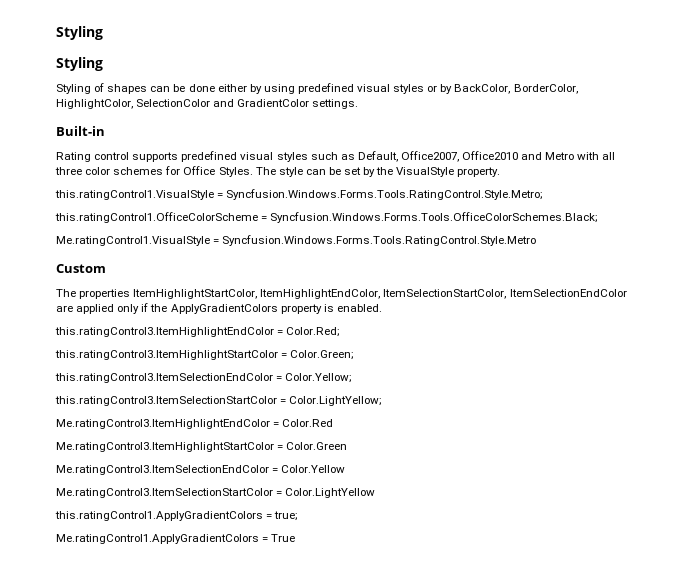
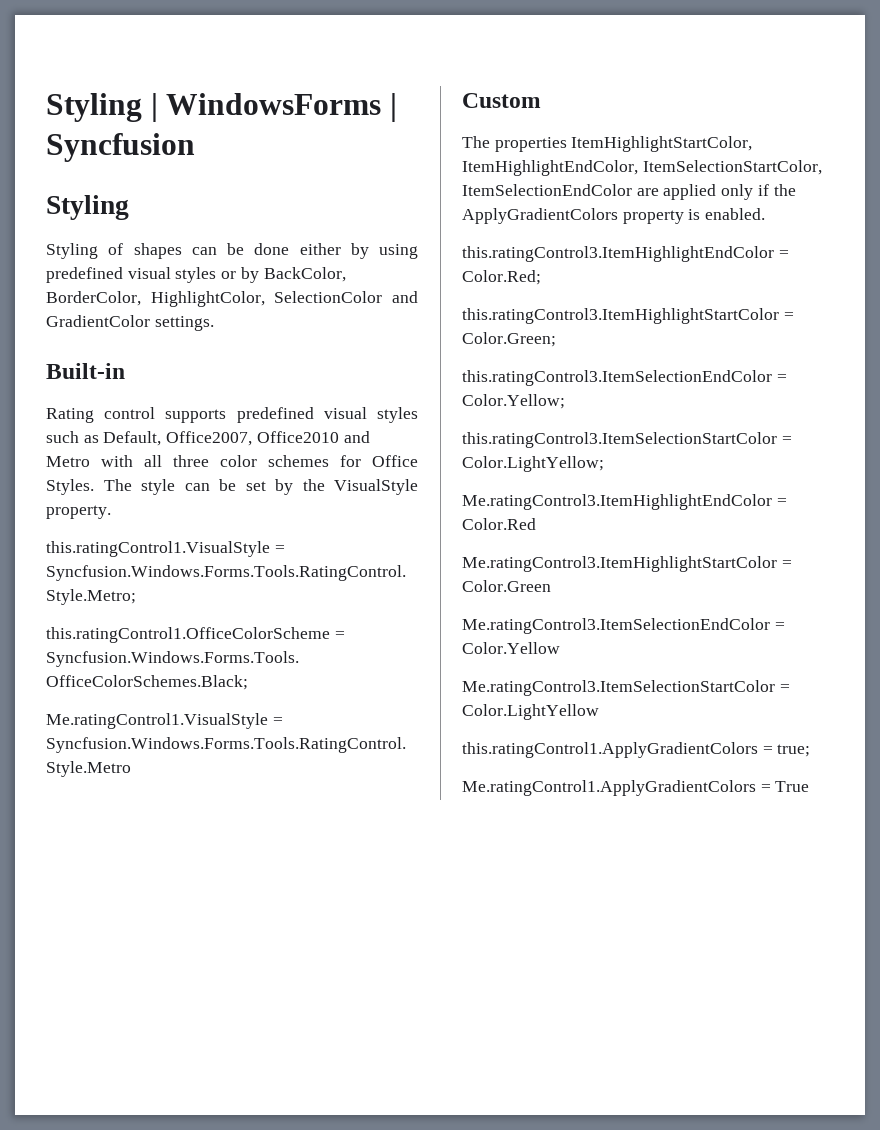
[56,26,103,40] Styling -> [46,93,397,122] [46,133,195,162] Styling | WindowsForms | Syncfusion

